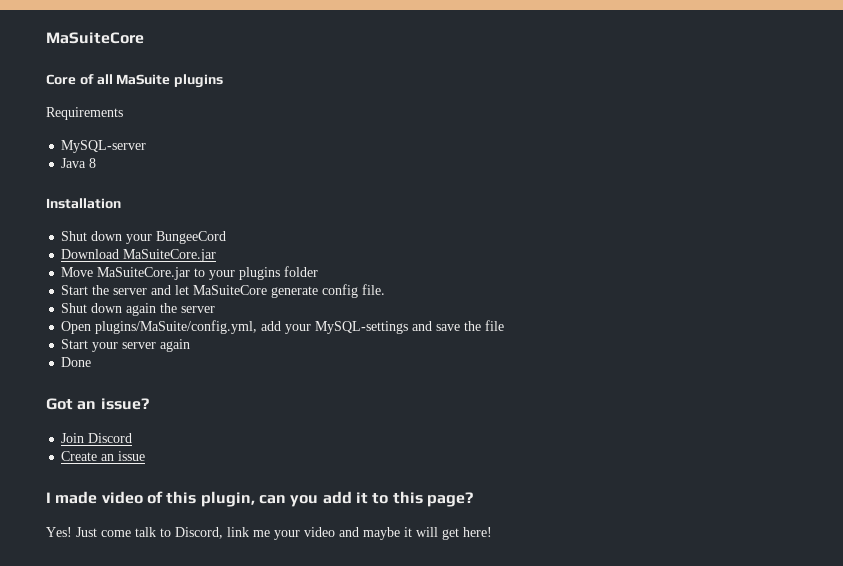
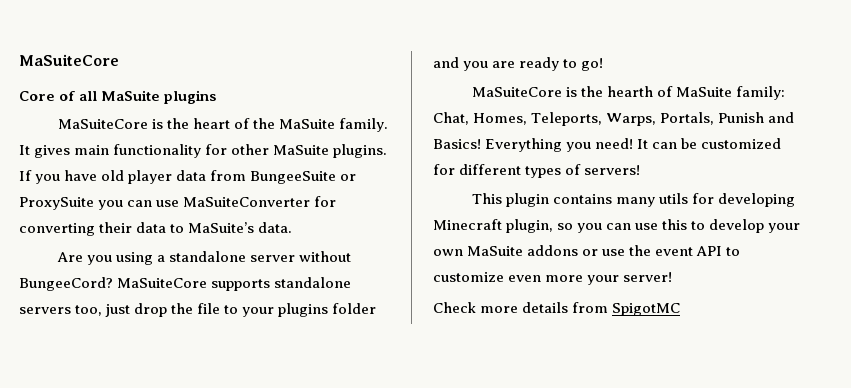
[46,107,123,120] [61,140,147,153] [61,158,97,168] [46,198,121,209] [61,231,227,244] [61,249,217,262] [61,266,319,280] [61,284,386,298] [61,303,216,316] [61,320,505,334] [61,339,191,352] [61,357,92,367] [46,398,149,410] [61,433,133,443] [61,451,146,461] [46,491,473,507] [46,527,492,540] Requirements // MySQL-server // Java 8 // Installation // Shut down your BungeeCord // Download MaSuiteCore.jar // Move MaSuiteCore.jar to your plugins folder // Start the server and let MaSuiteCore generate config file. // Shut down again the server // Open plugins/MaSuite/config.yml, add your MySQL-settings and save the file // Start your server again // Done // Got an issue? // Join Discord // Create an issue // I made video of this plugin, can you add it to this page? // Yes! Just come talk to Discord, link me your video and maybe it will get here! -> [57,118,388,132] [19,144,388,158] [19,170,357,184] [19,196,337,210] [19,222,293,236] [56,251,351,265] [19,277,352,291] [19,303,377,317] [433,57,604,71] [471,86,785,100] [433,112,795,126] [433,138,782,152] [433,164,641,178] [471,193,795,207] [433,219,801,233] [433,245,741,256] [433,272,673,285] [433,302,681,316] MaSuiteCore is the heart of the MaSuite family. It gives main functionality for other MaSuite plugins. If you have old player data from BungeeSuite or ProxySuite you can use MaSuiteConverter for converting their data to MaSuite’s data. // Are you using a standalone server without BungeeCord? MaSuiteCore supports standalone servers too, just drop the file to your plugins folder and you are ready to go! // MaSuiteCore is the hearth of MaSuite family: Chat, Homes, Teleports, Warps, Portals, Punish and Basics! Everything you need! It can be customized for different types of servers! // This plugin contains many utils for developing Minecraft plugin, so you can use this to develop your own MaSuite addons or use the event API to customize even more your server! // Check more details from SpigotMC

